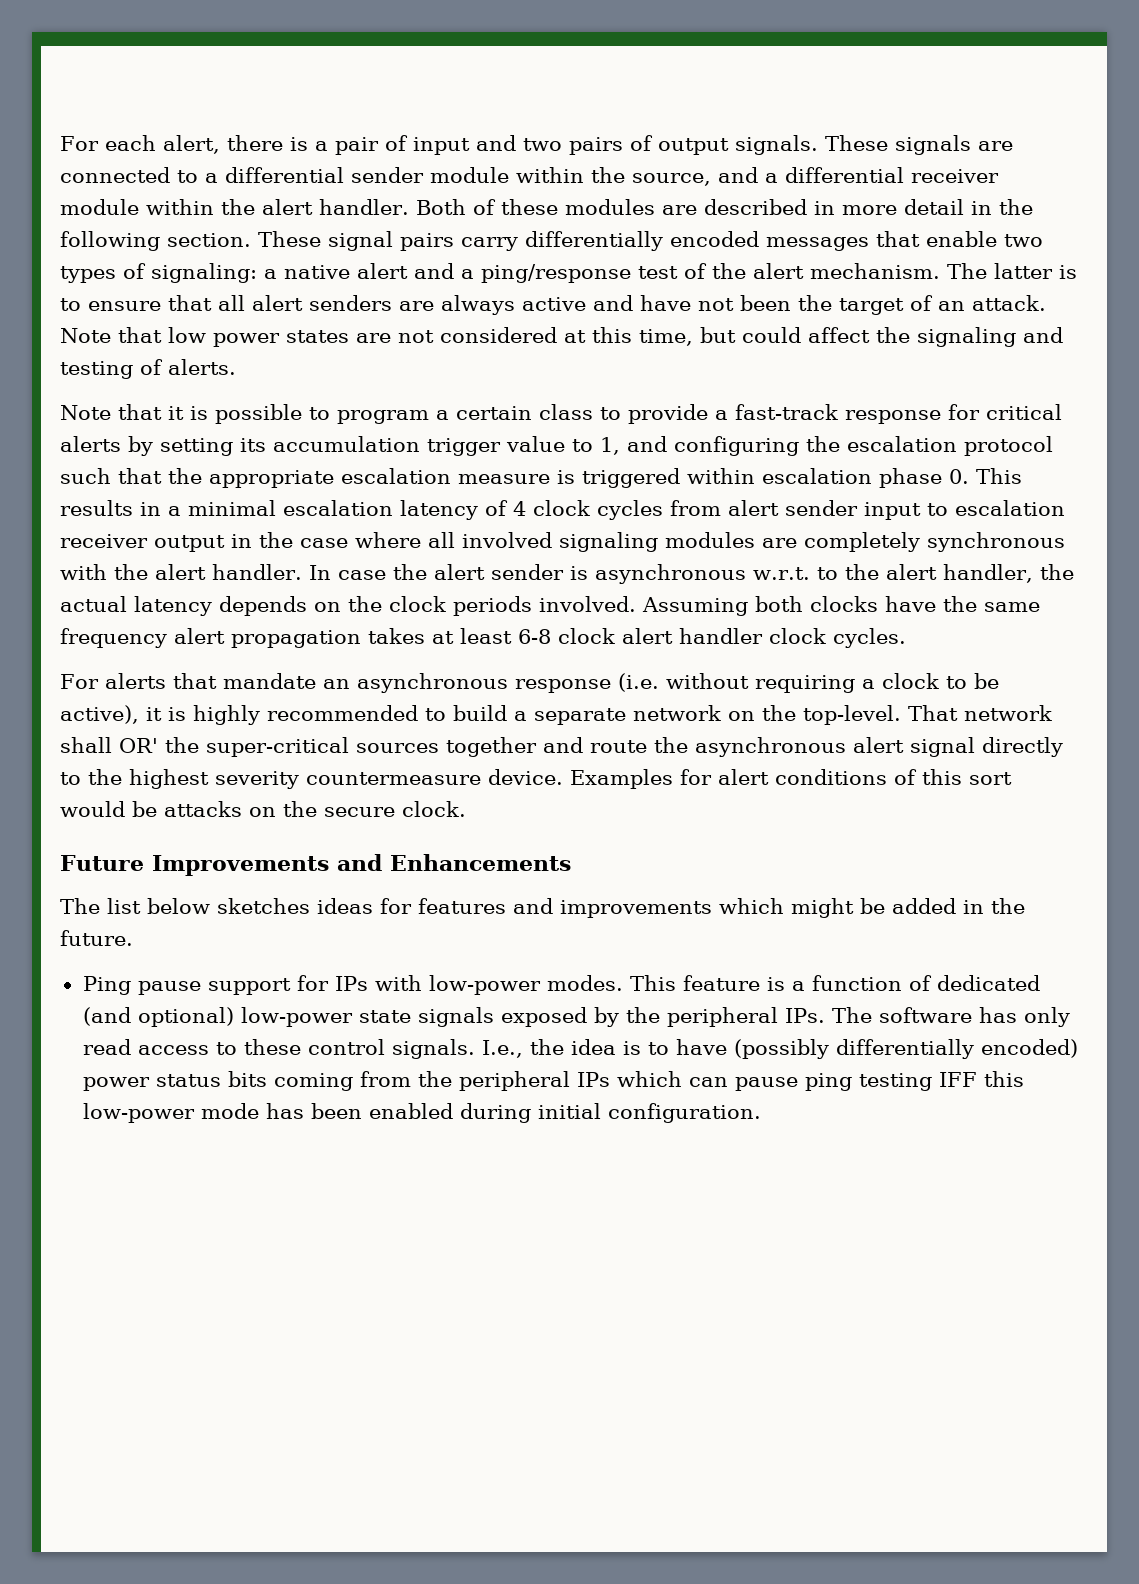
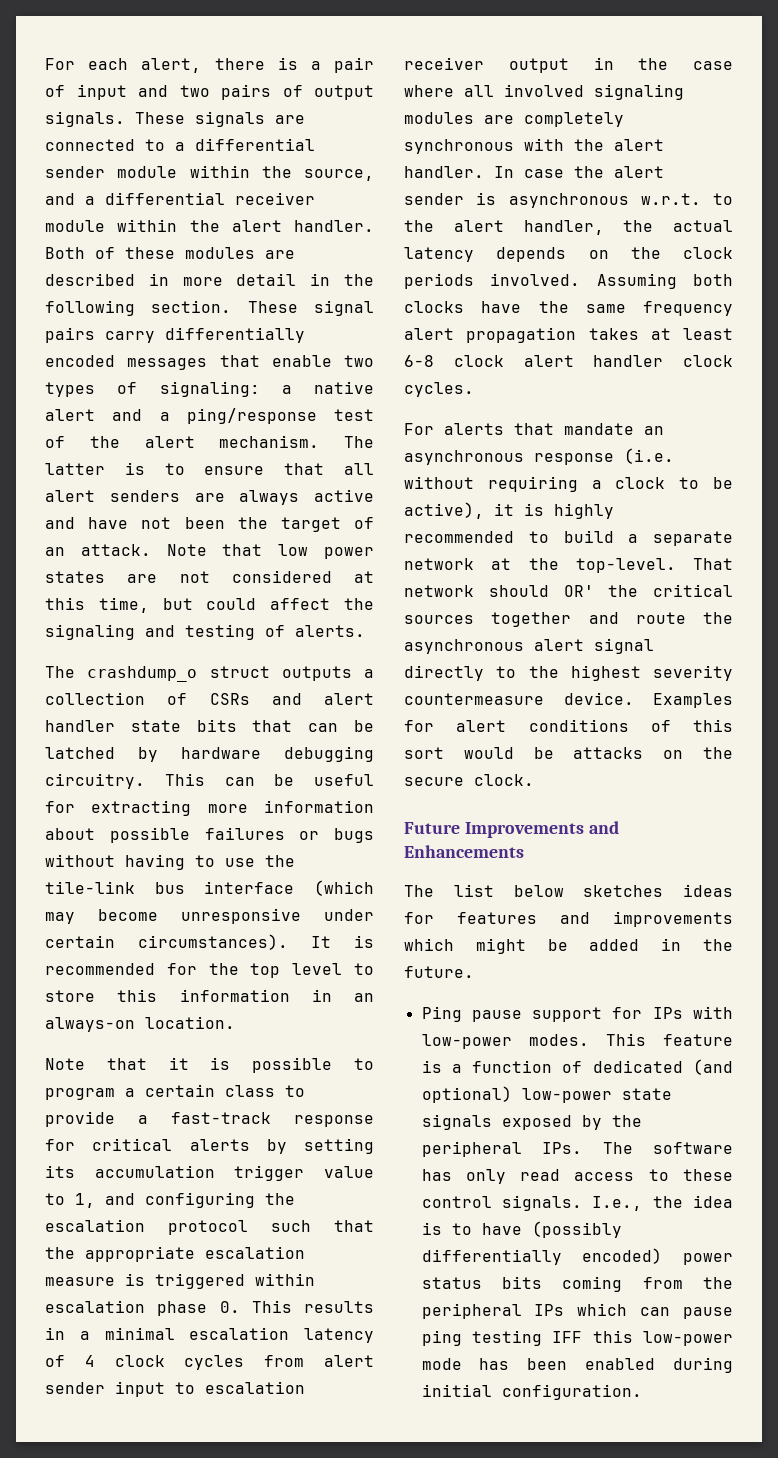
(236, 367) none -> [45,666,374,682] [45,692,374,705] [45,719,375,732] [45,746,374,762] [45,773,374,789] [45,800,374,816] [45,827,374,843] [45,854,295,870] [45,880,374,896] [45,908,374,924] [45,934,374,950] [45,963,375,978] [45,989,374,1002] [45,1016,235,1032] // The crashdump_o struct outputs a collection of CSRs and alert handler state bits that can be latched by hardware debugging circuitry. This can be useful for extracting more information about possible failures or bugs without having to use the tile-link bus interface (which may become unresponsive under certain circumstances). It is recommended for the top level to store this information in an always-on location.
[728,711,755,721] on -> [491,558,512,570] at
[60,737,112,753] shall -> [488,585,549,597] should
[206,737,349,757] super-critical -> [653,584,733,597] critical

